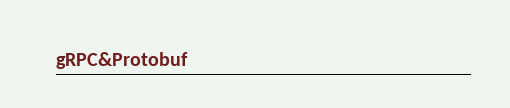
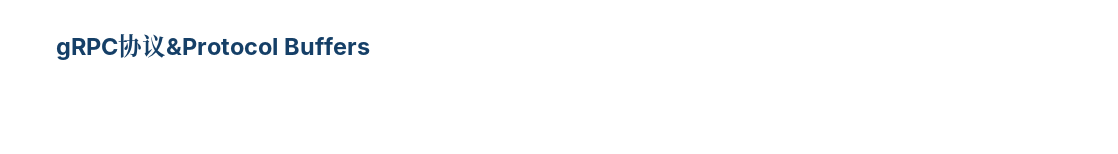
[56,52,188,69] gRPC&Protobuf -> [56,34,371,60] gRPC协议&Protocol Buffers

